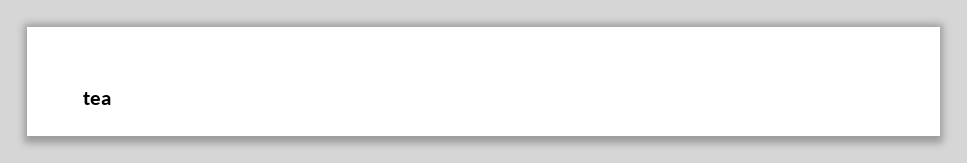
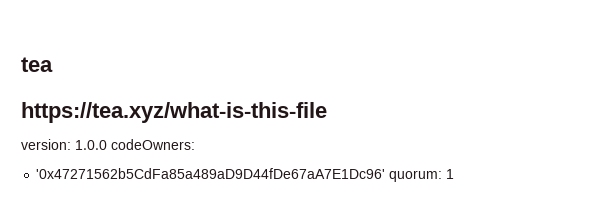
(111, 98) none -> [21,102,327,123] [21,139,195,150] [36,168,455,182] // https://tea.xyz/what-is-this-file // version: 1.0.0 codeOwners: // '0x47271562b5CdFa85a489aD9D44fDe67aA7E1Dc96' quorum: 1

